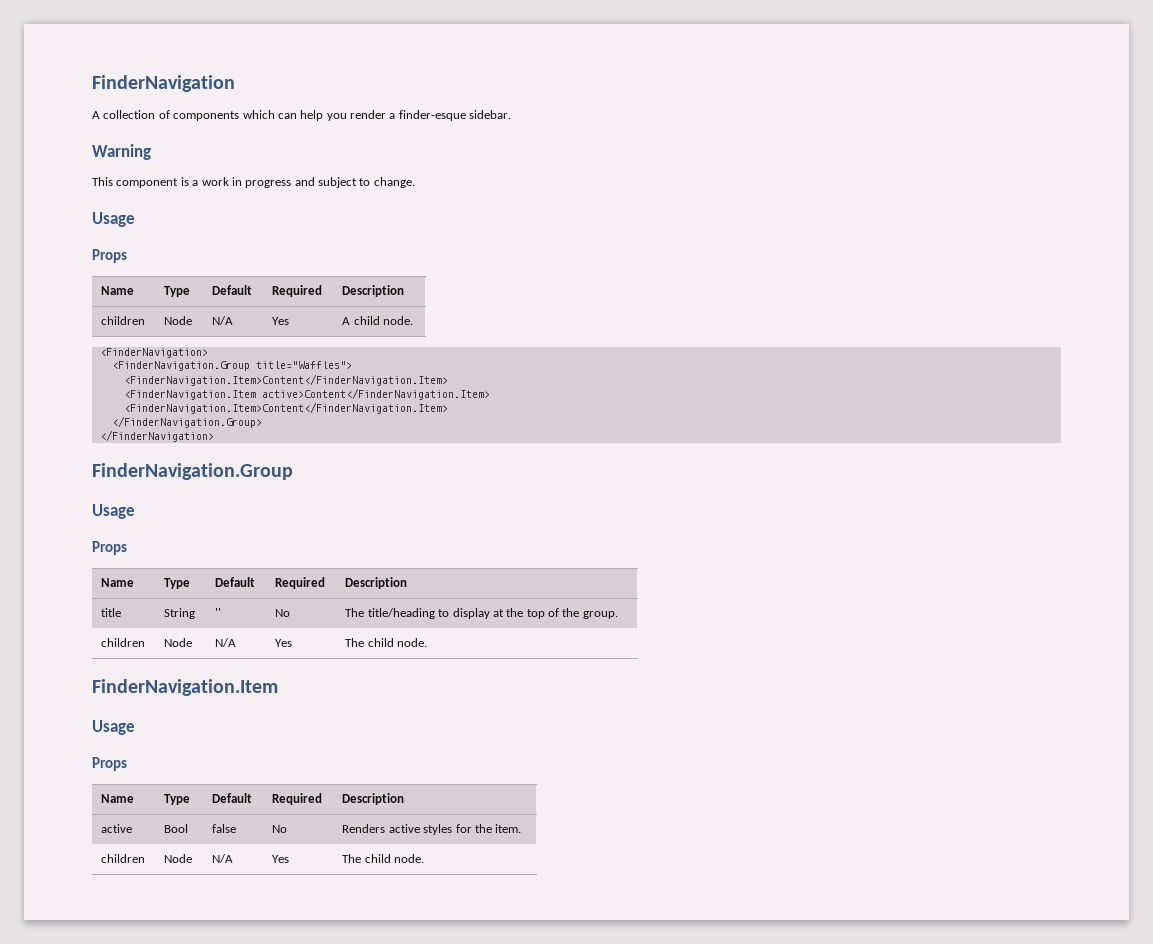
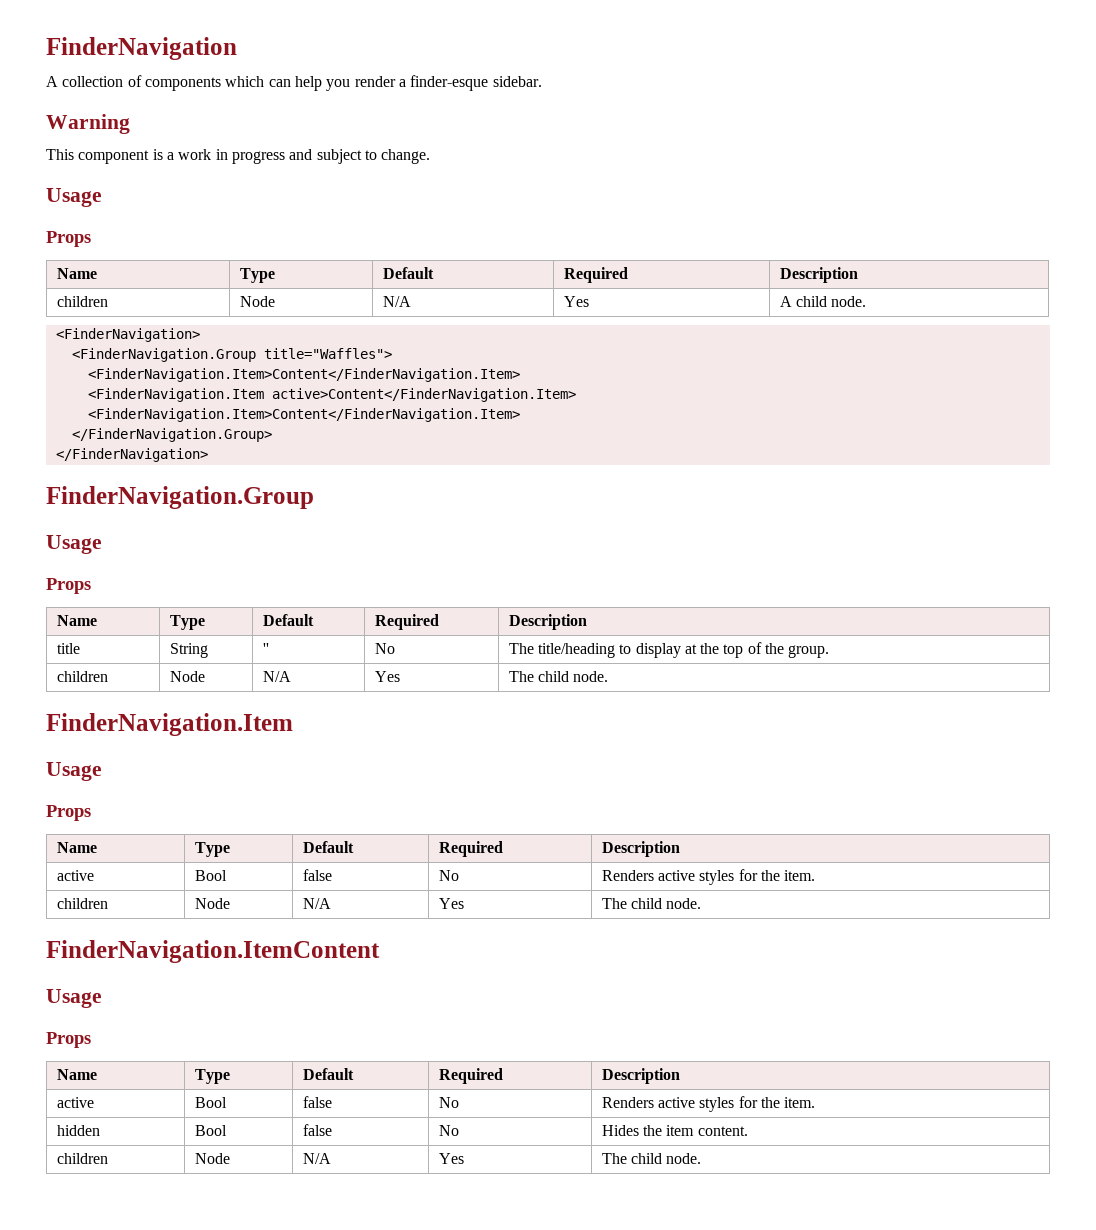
(425, 858) none -> [46,940,380,963] [46,989,102,1008] [46,1032,91,1048] [56,1069,97,1080] [194,1069,230,1084] [302,1068,354,1080] [438,1068,503,1084] [601,1068,680,1084] [56,1097,94,1108] [194,1097,227,1108] [302,1096,332,1108] [438,1097,459,1108] [601,1096,816,1112] [56,1125,100,1136] [194,1125,227,1136] [302,1124,332,1136] [438,1125,459,1136] [601,1125,748,1136] [56,1153,108,1164] [194,1153,230,1164] [302,1153,331,1164] [438,1153,464,1164] [601,1153,702,1164] // FinderNavigation.ItemContent // Usage // Props // Name | Type | Default | Required | Description // active | Bool | false | No | Renders active styles for the item. // hidden | Bool | false | No | Hides the item content. // children | Node | N/A | Yes | The child node.

